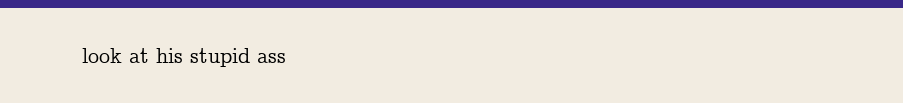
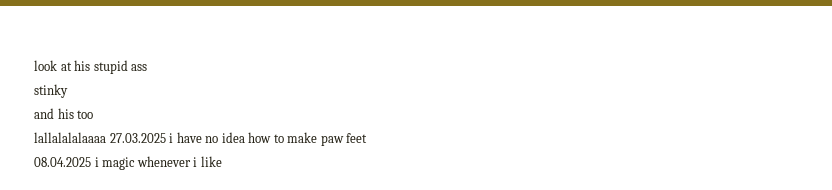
(286, 58) none -> [34,84,68,98] [34,108,94,119] [34,132,368,146] [34,156,222,170] // stinky // and his too // lallalalalaaaa 27.03.2025 i have no idea how to make paw feet // 08.04.2025 i magic whenever i like

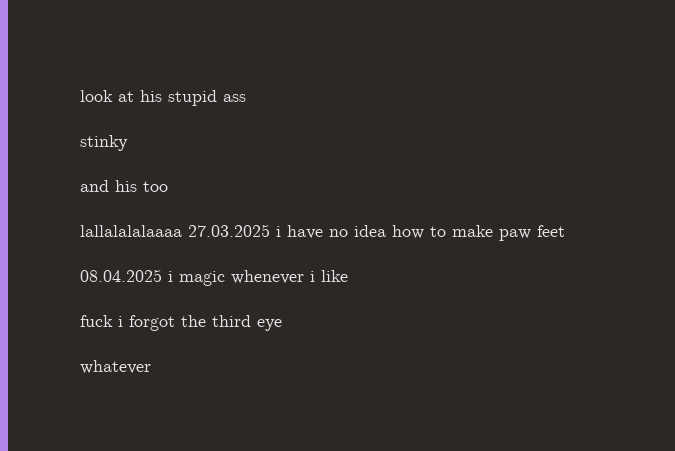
(222, 161) none -> [80,315,282,331] [80,360,151,374] // fuck i forgot the third eye // whatever

